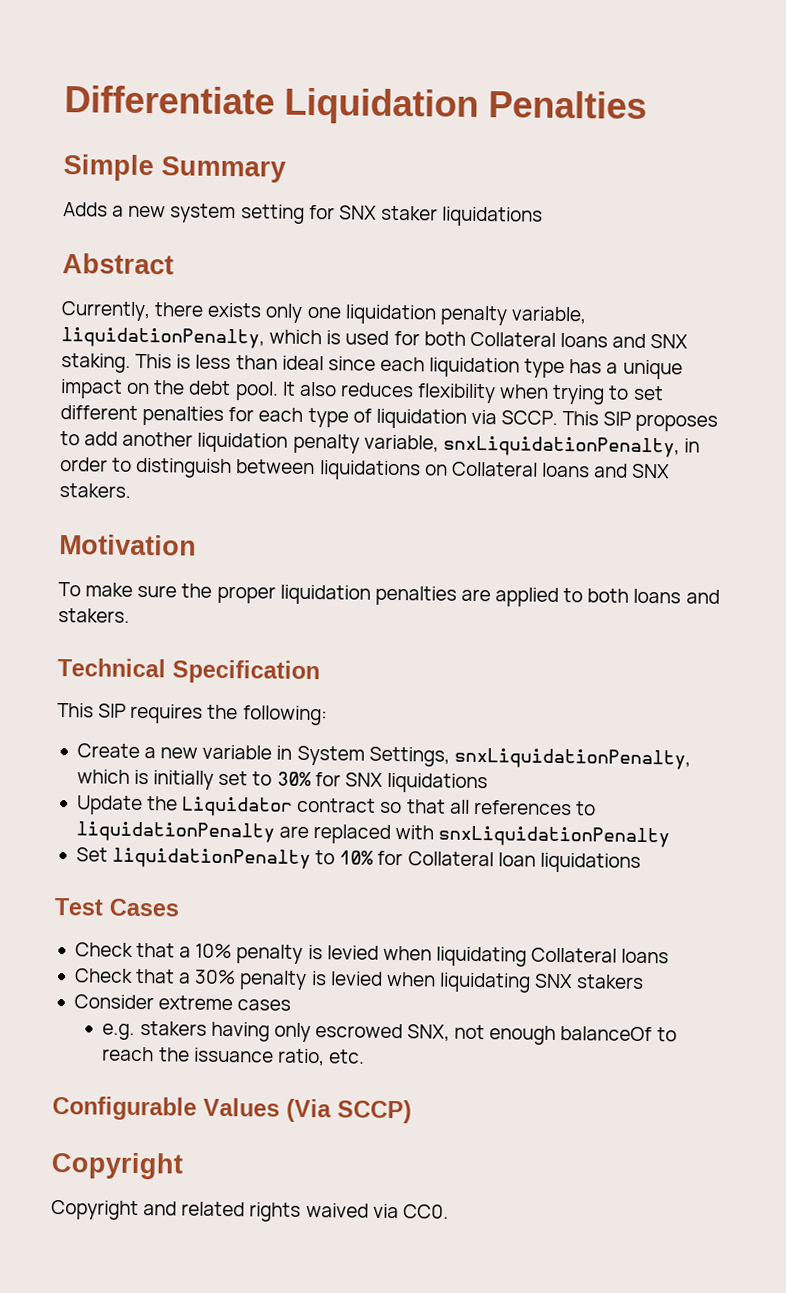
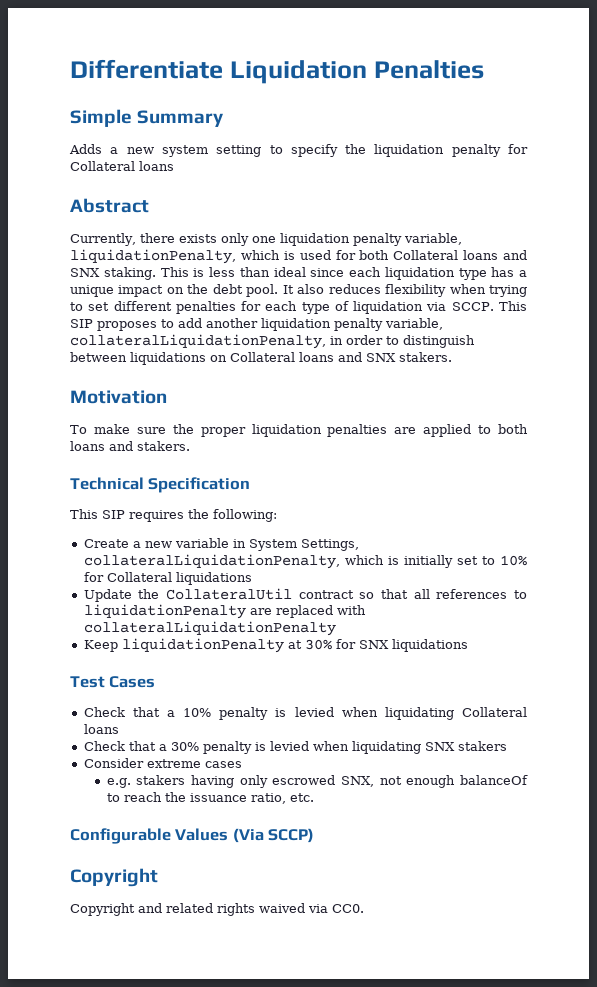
[308,204,544,227] for SNX staker liquidations -> [269,144,528,157] [70,161,174,171] to specify the liquidation penalty for Collateral loans
[442,435,680,458] snxLiquidationPenalty, -> [70,334,326,349] collateralLiquidationPenalty,
[453,747,691,770] snxLiquidationPenalty, -> [83,554,340,569] collateralLiquidationPenalty,
[276,771,383,787] 30% for SNX -> [500,555,528,566] [83,572,172,582] 10% for Collateral
[181,796,294,817] Liquidator -> [166,588,293,600] CollateralUtil
[438,825,671,848] [75,847,536,870] snxLiquidationPenalty // Set liquidationPenalty to 10% for Collateral loan -> [83,621,336,636] [83,638,389,653] collateralLiquidationPenalty // Keep liquidationPenalty at 30% for SNX

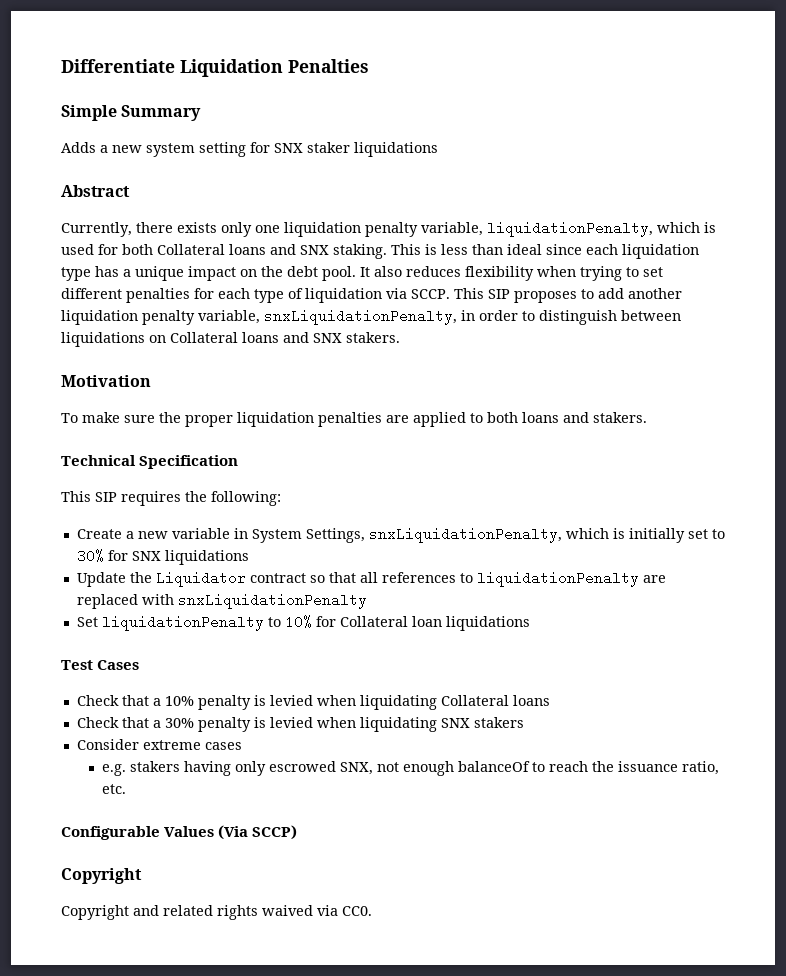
[269,144,528,157] [70,161,174,171] to specify the liquidation penalty for Collateral loans -> [250,142,438,157] for SNX staker liquidations
[70,334,326,349] collateralLiquidationPenalty, -> [264,309,457,325] snxLiquidationPenalty,
[83,554,340,569] collateralLiquidationPenalty, -> [368,527,562,543] snxLiquidationPenalty,
[500,555,528,566] [83,572,172,582] 10% for Collateral -> [76,549,161,563] 30% for SNX
[166,588,293,600] CollateralUtil -> [155,571,246,587] Liquidator
[83,621,336,636] [83,638,389,653] collateralLiquidationPenalty // Keep liquidationPenalty at 30% for SNX -> [177,593,367,609] [76,615,442,631] snxLiquidationPenalty // Set liquidationPenalty to 10% for Collateral loan

